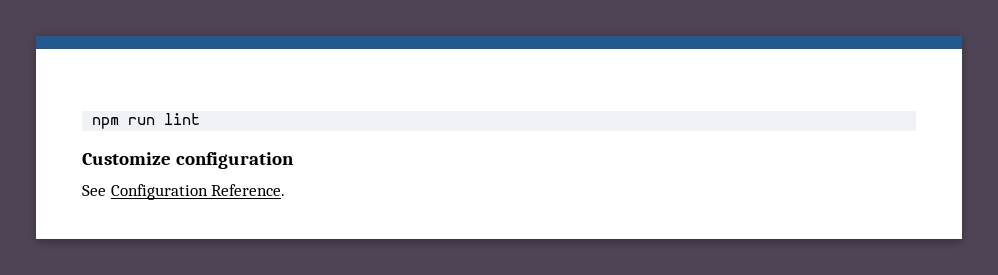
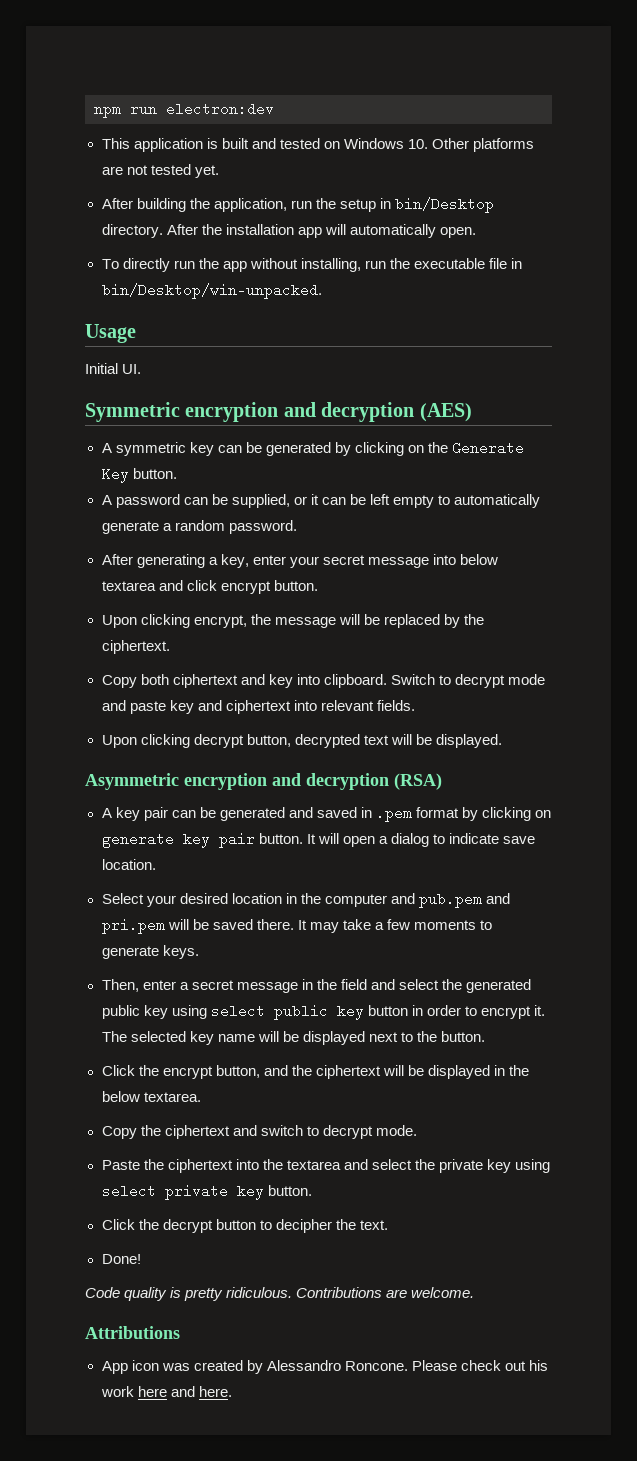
[164,113,201,125] [82,152,294,169] [82,184,286,200] lint // Customize configuration // See Configuration Reference. -> [166,102,274,116] [101,138,534,152] [101,164,219,178] [101,197,494,213] [101,224,476,238] [101,258,523,272] [101,283,322,299] [85,324,136,343] [85,363,142,374] [85,402,472,422] [101,441,525,456] [101,467,177,483] [101,494,541,508] [101,520,297,534] [101,554,498,568] [101,580,318,594] [101,614,484,628] [101,640,170,654] [101,674,546,688] [101,700,415,714] [101,734,502,748] [85,773,442,790] [101,806,552,822] [101,832,535,848] [101,859,156,870] [101,892,510,908] [101,918,493,934] [101,945,199,959] [101,979,532,993] [101,1004,545,1020] [101,1031,486,1045] [101,1065,530,1079] [101,1091,201,1102] [101,1125,417,1139] [101,1159,551,1173] [101,1184,312,1200] [101,1219,388,1233] [101,1254,141,1264] [85,1287,475,1301] [85,1326,180,1339] [101,1360,548,1374] [100,1386,232,1397] electron:dev // This application is built and tested on Windows 10. Other platforms are not tested yet. // After building the application, run the setup in bin/Desktop directory. After the installation app will automatically open. // To directly run the app without installing, run the executable file in bin/Desktop/win-unpacked. // Usage // Initial UI. // Symmetric encryption and decryption (AES) // A symmetric key can be generated by clicking on the Generate Key button. // A password can be supplied, or it can be left empty to automatically generate a random password. // After generating a key, enter your secret message into below textarea and click encrypt button. // Upon clicking encrypt, the message will be replaced by the ciphertext. // Copy both ciphertext and key into clipboard. Switch to decrypt mode and paste key and ciphertext into relevant fields. // Upon clicking decrypt button, decrypted text will be displayed. // Asymmetric encryption and decryption (RSA) // A key pair can be generated and saved in .pem format by clicking on generate key pair button. It will open a dialog to indicate save location. // Select your desired location in the computer and pub.pem and pri.pem will be saved there. It may take a few moments to generate keys. // Then, enter a secret message in the field and select the generated public key using select public key button in order to encrypt it. The selected key name will be displayed next to the button. // Click the encrypt button, and the ciphertext will be displayed in the below textarea. // Copy the ciphertext and switch to decrypt mode. // Paste the ciphertext into the textarea and select the private key using select private key button. // Click the decrypt button to decipher the text. // Done! // Code quality is pretty ridiculous. Contributions are welcome. // Attributions // App icon was created by Alessandro Roncone. Please check out his work here and here.

